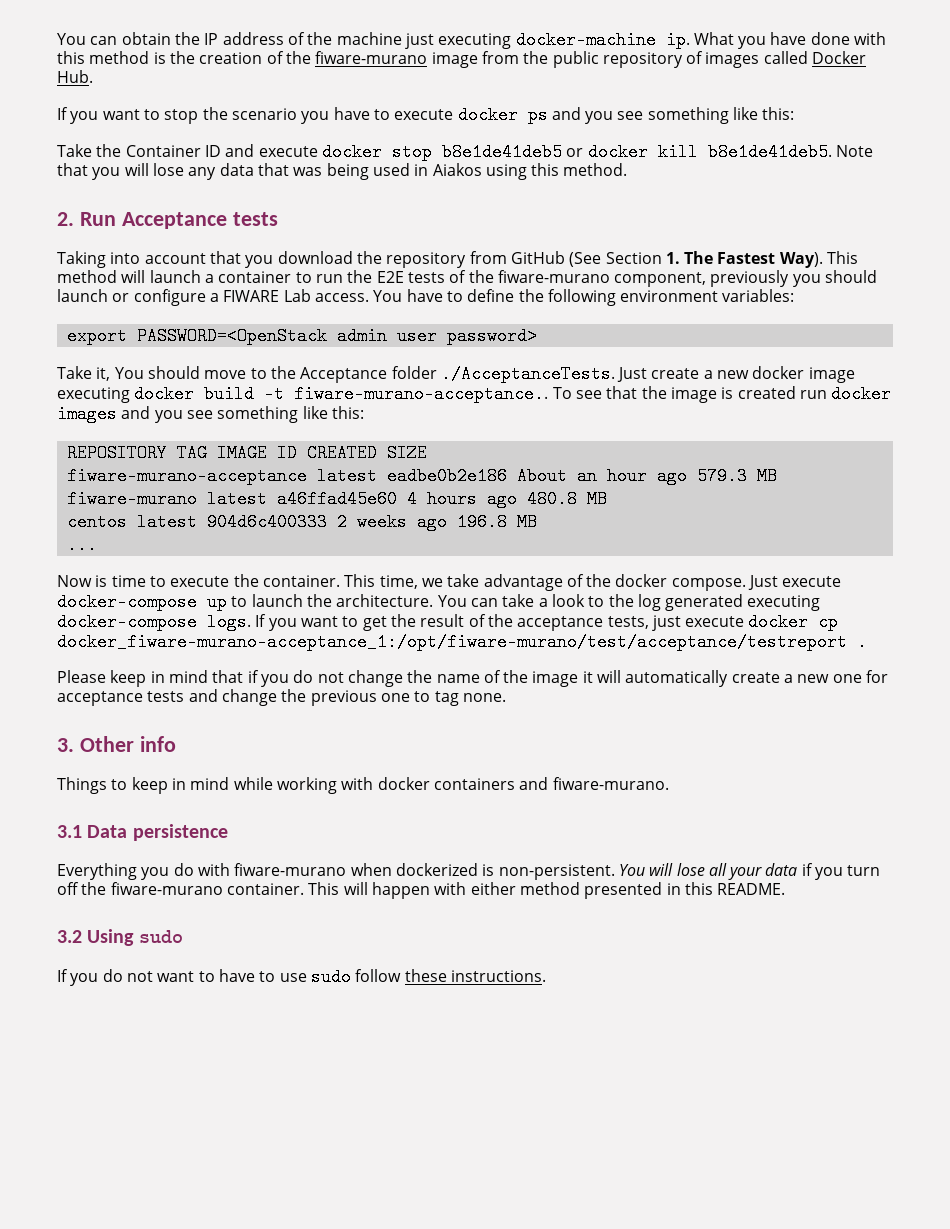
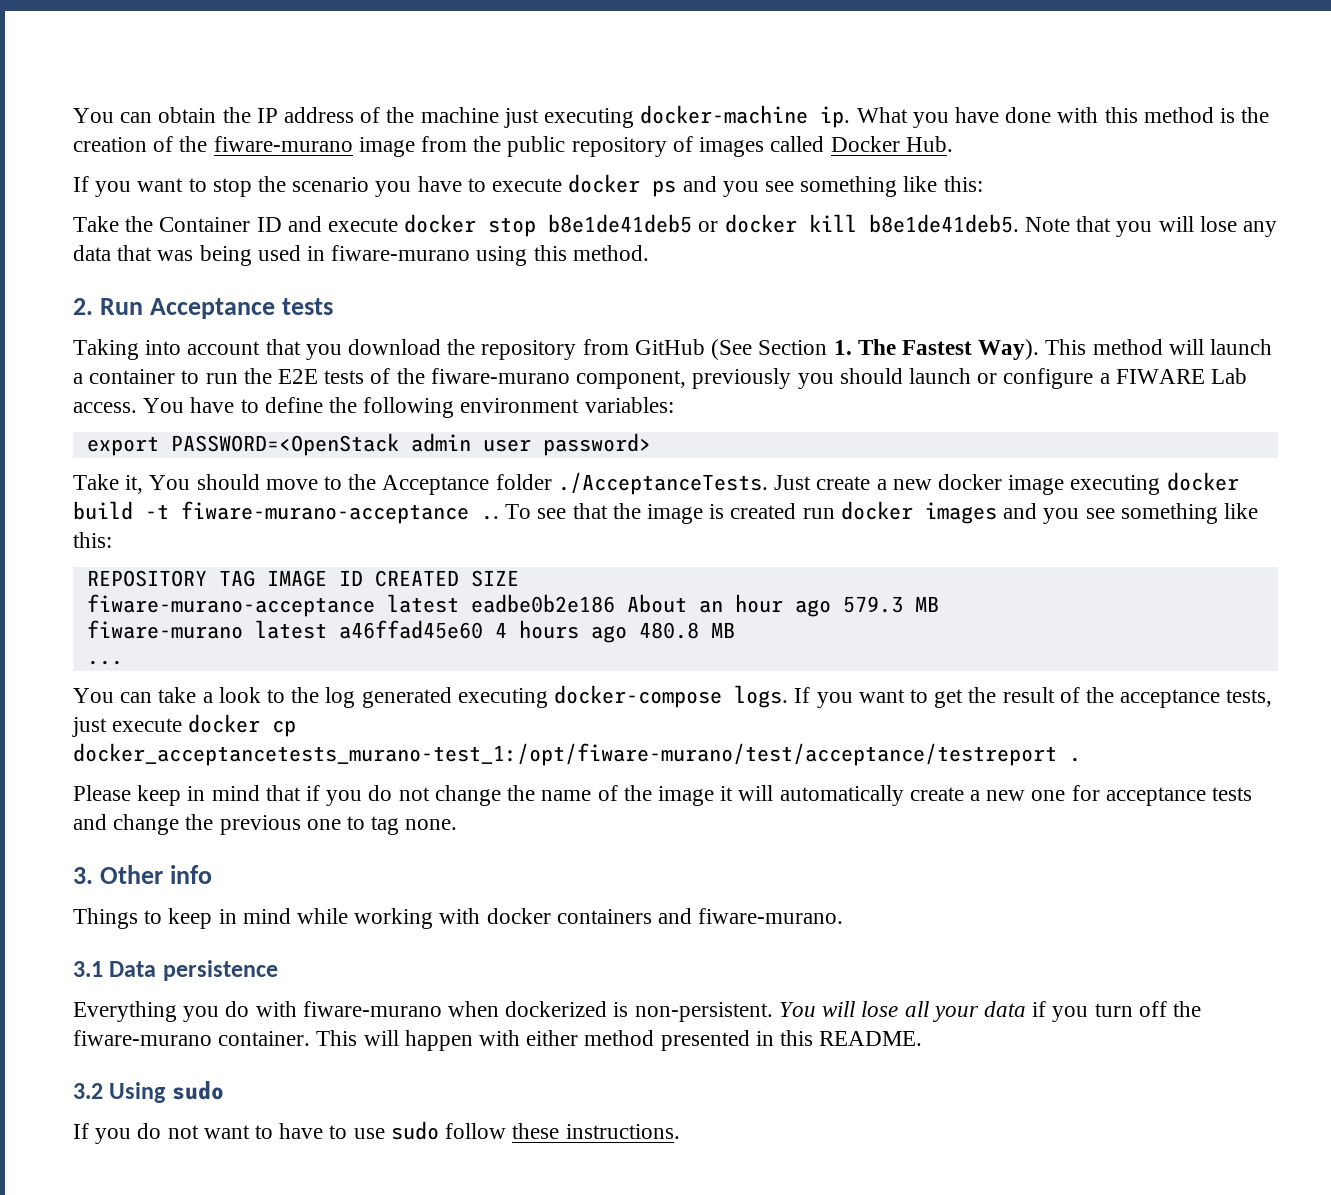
[432,163,482,176] Aiakos -> [331,245,471,261] fiware-murano
[294,385,549,403] fiware-murano-acceptance.. -> [181,501,499,524] fiware-murano-acceptance ..
[66,513,537,531] [66,536,97,554] [57,574,842,591] [57,593,434,611] centos latest 904d6c400333 2 weeks ago 196.8 MB // ... // Now is time to execute the container. This time, we take advantage of the docker compose. Just execute docker-compose up to launch the architecture. -> [86,660,123,665] ... //
[57,633,847,651] docker_fiware-murano-acceptance_1:/opt/fiware-murano/test/acceptance/testreport -> [73,743,1057,766] docker_acceptancetests_murano-test_1:/opt/fiware-murano/test/acceptance/testreport

